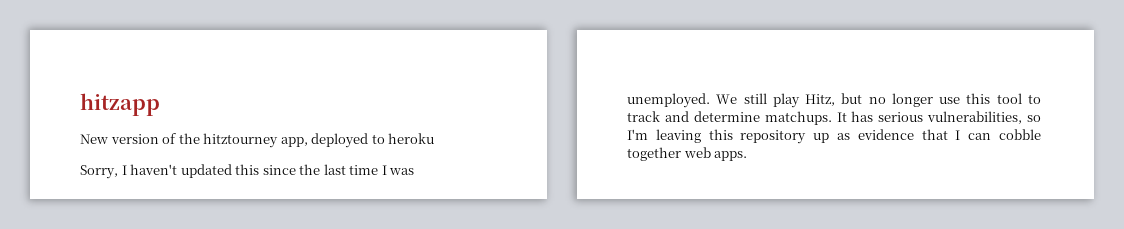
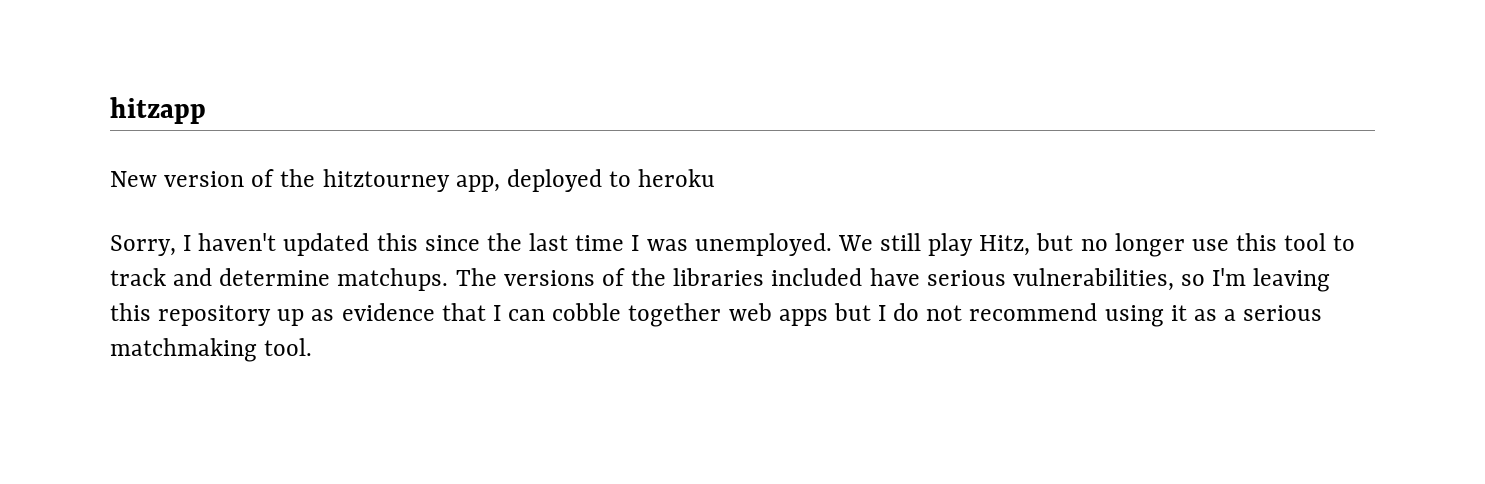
[836,111,874,122] It has -> [455,268,920,286] The versions of the libraries included have
[714,151,748,161] apps. -> [778,303,1323,327] [110,338,313,362] apps but I do not recommend using it as a serious matchmaking tool.

